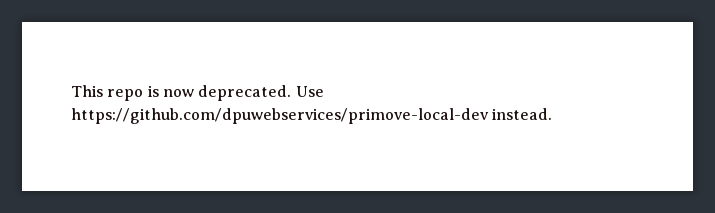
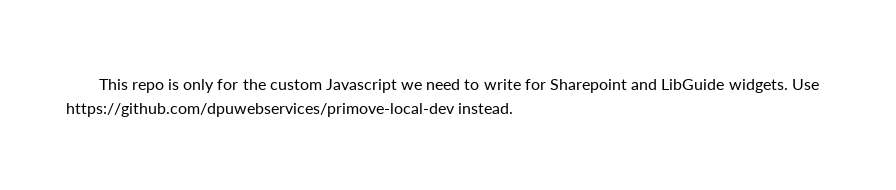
[162,85,292,101] now deprecated. -> [183,79,788,93] only for the custom Javascript we need to write for Sharepoint and LibGuide widgets.

